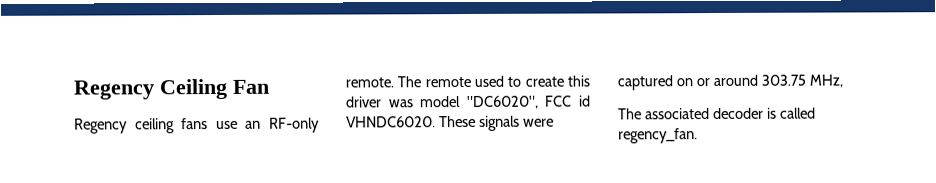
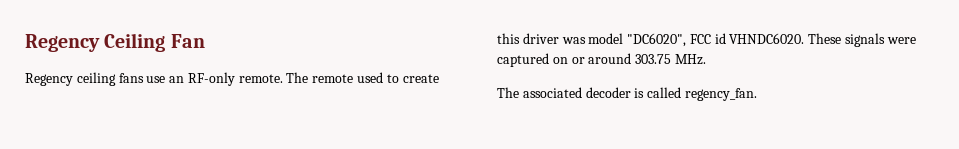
[808,74,843,88] MHz, -> [674,54,706,65] MHz.

